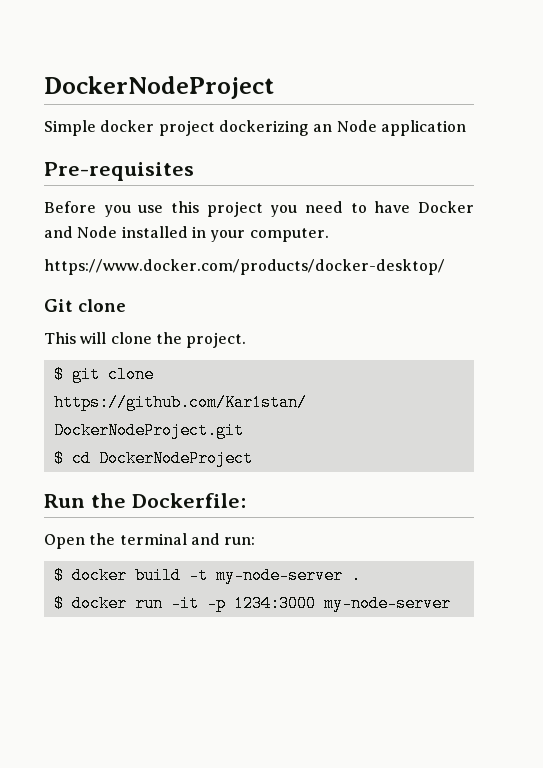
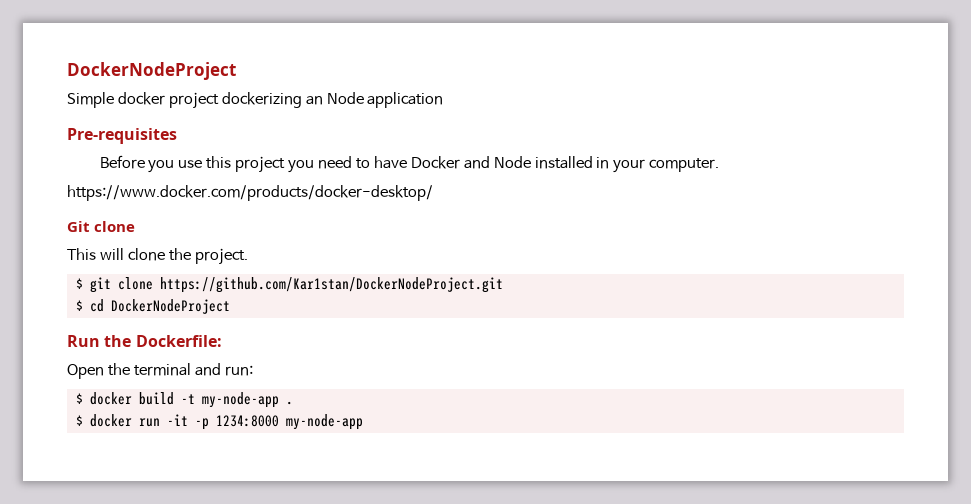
[215,567,343,584] my-node-server -> [201,392,279,408] my-node-app
[233,595,451,612] 1234:3000 my-node-server -> [215,414,363,430] 1234:8000 my-node-app

